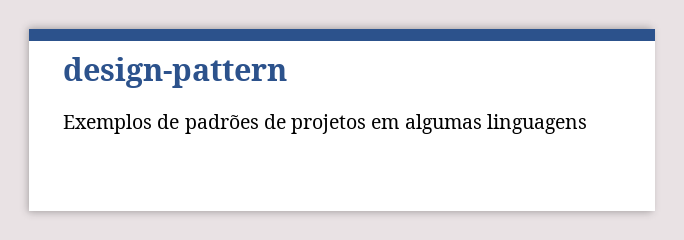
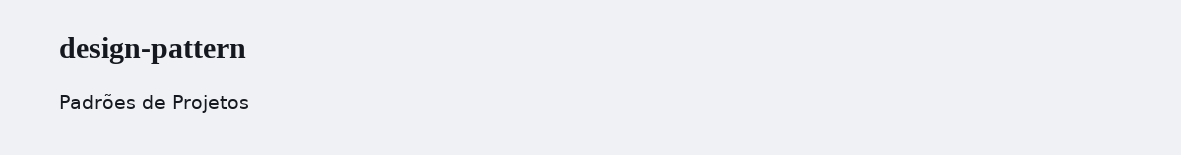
[63,114,587,134] Exemplos de padrões de projetos em algumas linguagens -> [59,94,249,113] Padrões de Projetos

